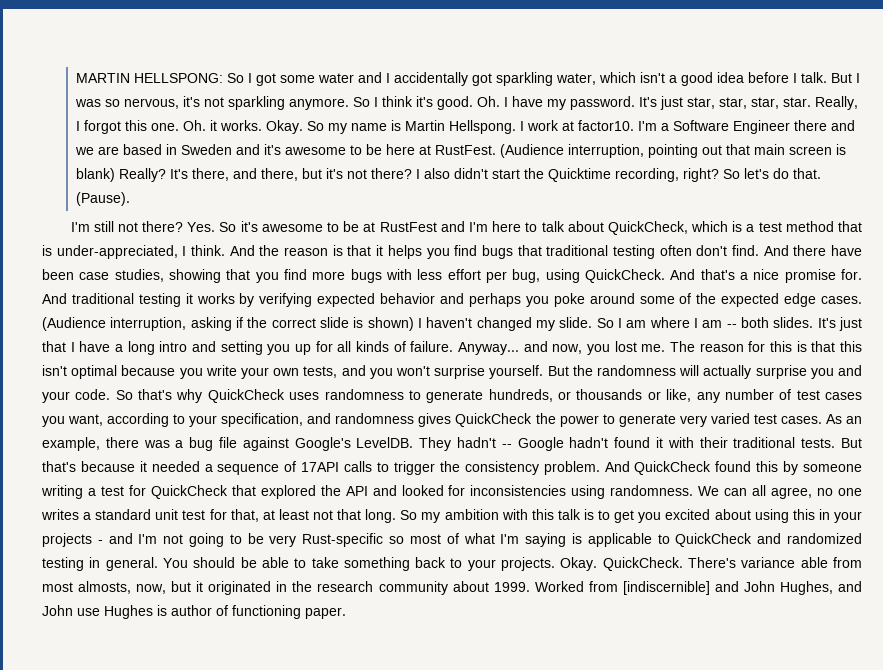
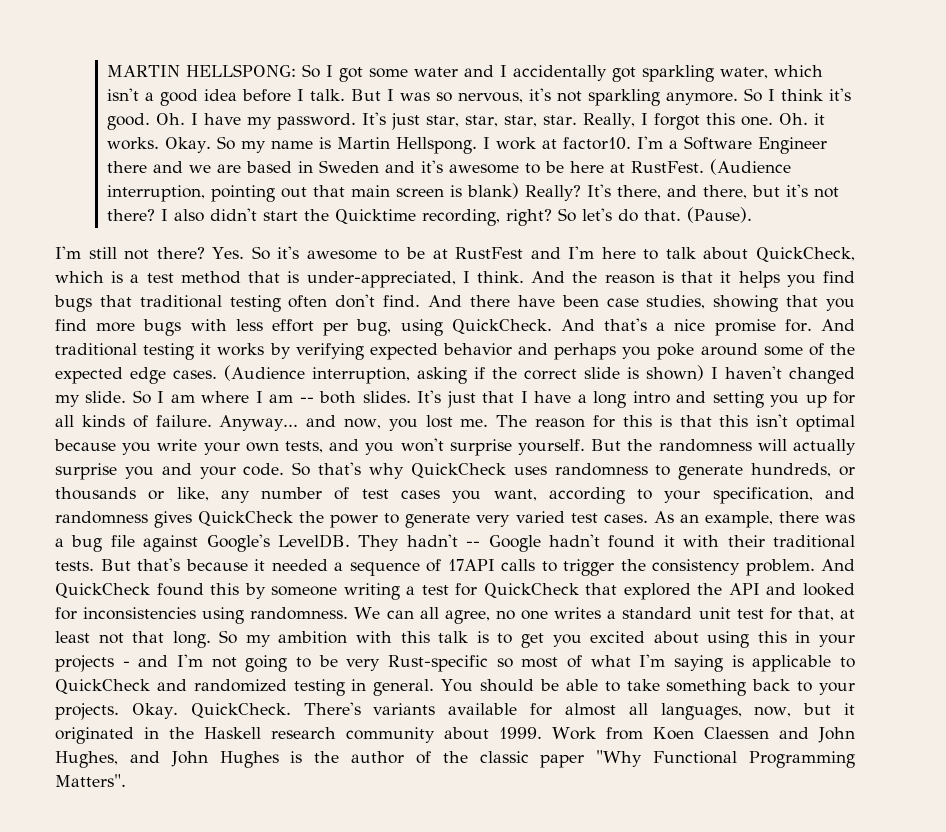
[741,557,862,568] [42,581,132,594] variance able from most almosts, -> [373,703,742,720] variants available for almost all languages,
(313, 586) none -> [204,727,262,739] Haskell
[534,581,710,595] Worked from [indiscernible] -> [552,727,769,740] Work from Koen Claessen
[77,608,100,616] use -> (208, 759) none
(167, 610) none -> [314,751,340,763] the
[232,605,346,619] functioning paper. -> [442,750,855,768] [55,774,126,787] the classic paper "Why Functional Programming Matters".

